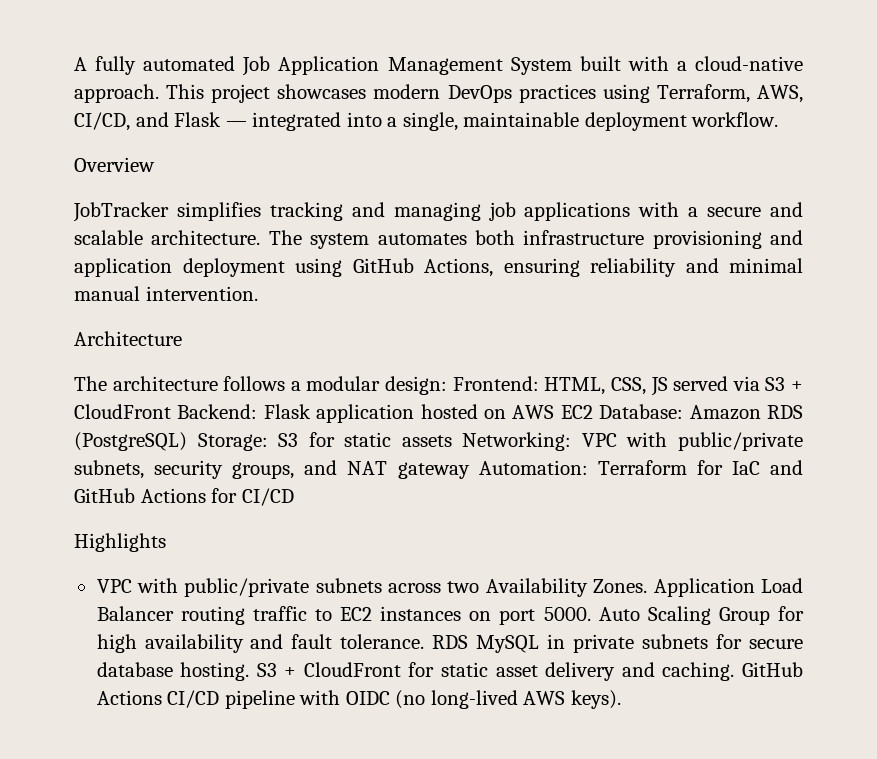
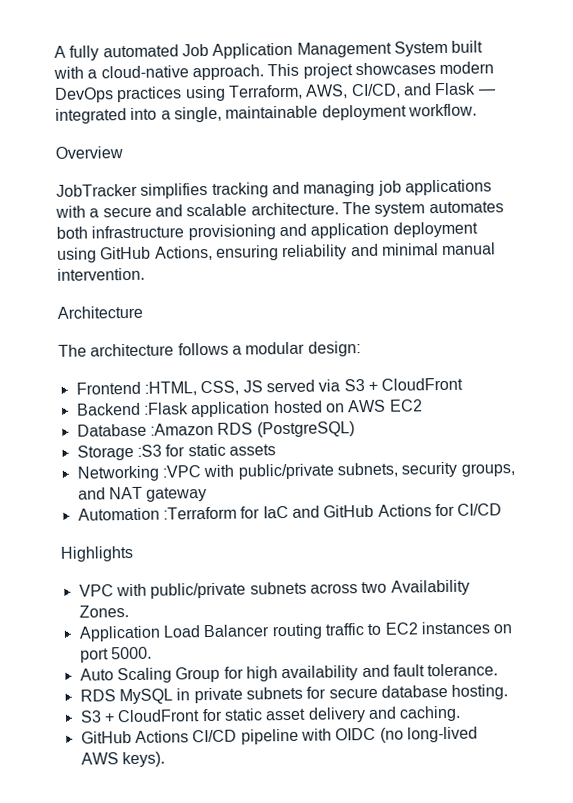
[452,376,606,395] Frontend: HTML, -> [75,381,197,396] // Frontend :HTML,
[177,404,311,419] Backend: Flask -> [76,402,189,416] // Backend :Flask
[599,404,761,420] Database: Amazon -> [76,422,214,437] // Database :Amazon
[197,433,299,451] Storage: S3 -> [76,444,162,461] // Storage :S3
[462,432,617,451] Networking: VPC -> [76,465,201,482] // Networking :VPC
[478,460,687,475] Automation: Terraform -> [77,506,237,521] // Automation :Terraform
(648, 586) none -> (129, 611) //
(591, 614) none -> (152, 653) //
(425, 641) none -> (499, 670) //
(250, 671) none -> (509, 692) //
(735, 671) none -> (462, 713) //

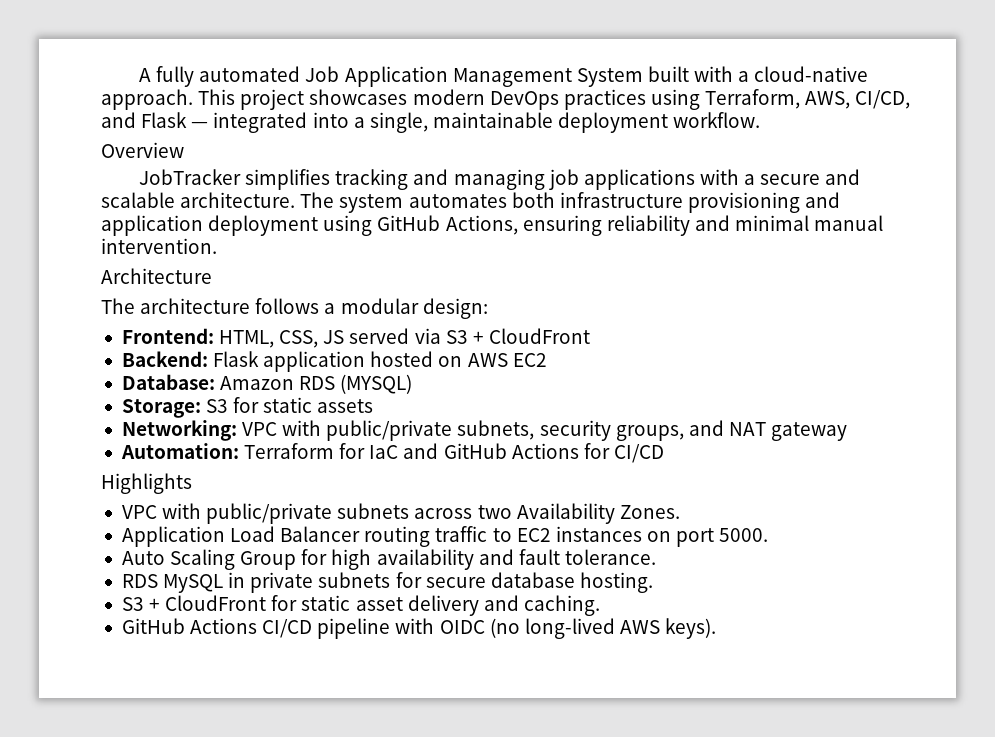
[75,381,197,396] Frontend :HTML, -> [121,328,275,348] Frontend: HTML,
[76,402,189,416] Backend :Flask -> [121,351,260,367] Backend: Flask
[76,421,355,438] [76,444,162,461] Database :Amazon RDS (PostgreSQL) // Storage :S3 -> [121,374,413,394] [121,399,229,418] Database: Amazon RDS (MYSQL) // Storage: S3
[76,465,201,482] Networking :VPC -> [121,420,278,441] Networking: VPC
[77,506,237,521] Automation :Terraform -> [120,443,335,459] Automation: Terraform

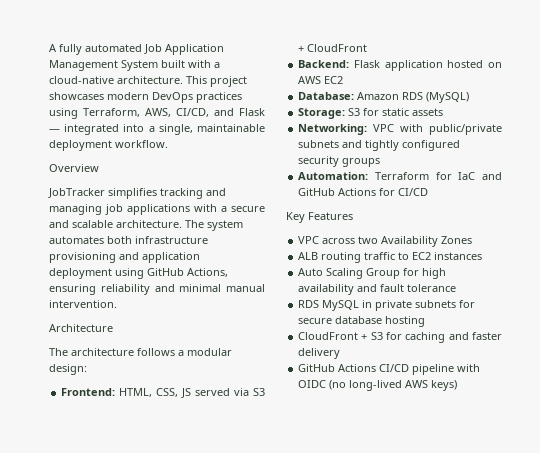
[101,89,193,110] approach. -> [117,76,183,84] architecture.
[340,374,413,394] (MYSQL) -> [426,92,470,103] (MySQL)
[457,420,848,441] subnets, security groups, and NAT gateway -> [298,140,461,151] [298,156,381,167] subnets and tightly configured security groups
[101,473,192,494] [121,503,680,524] [121,526,361,547] Highlights // VPC with public/private subnets across two Availability Zones. // Application Load Balancer -> [286,212,353,223] [298,236,473,247] [298,252,319,260] Key Features // VPC across two Availability Zones // ALB
[646,528,769,547] on port 5000. -> (483, 256) none
[564,549,656,565] tolerance. -> [407,284,457,292] tolerance
[579,572,653,593] [121,595,403,611] hosting. // S3 + CloudFront for static asset -> [385,316,426,327] [298,332,502,343] hosting // CloudFront + S3 for caching and faster
[483,595,600,616] and caching. -> (341, 353) none
[665,618,717,639] keys). -> [431,380,458,391] keys)

